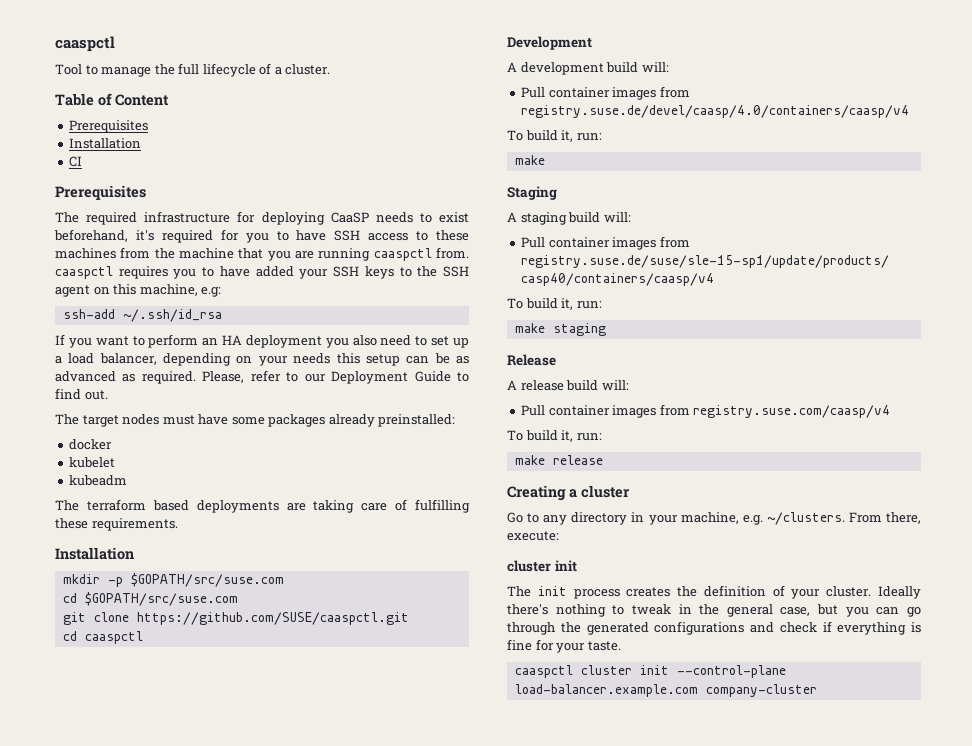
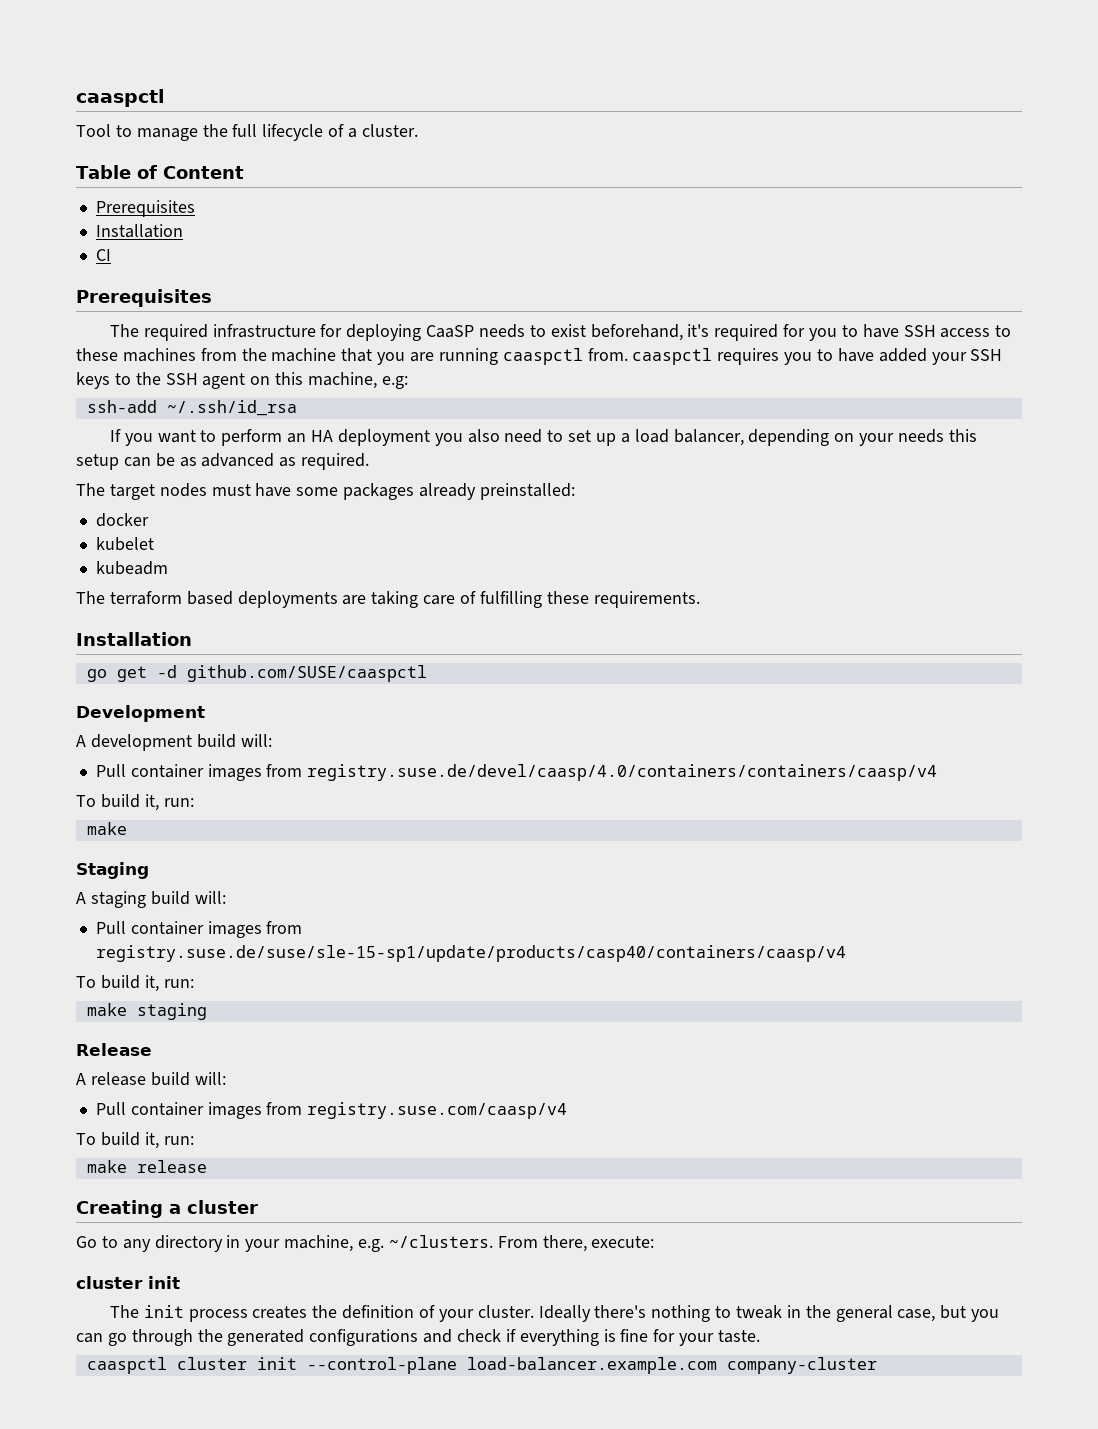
[202,370,470,384] [55,388,108,400] Please, refer to our Deployment Guide to find out. -> (370, 461) none
[62,573,284,587] [62,592,238,606] [62,612,409,625] [62,631,143,644] mkdir -p $GOPATH/src/suse.com // cd $GOPATH/src/suse.com // git clone https://github.com/SUSE/caaspctl.git // cd caaspctl -> [86,665,427,682] go get -d github.com/SUSE/caaspctl
[521,105,910,118] registry.suse.de/devel/caasp/4.0/containers/caasp/v4 -> [307,764,938,781] registry.suse.de/devel/caasp/4.0/containers/containers/caasp/v4

